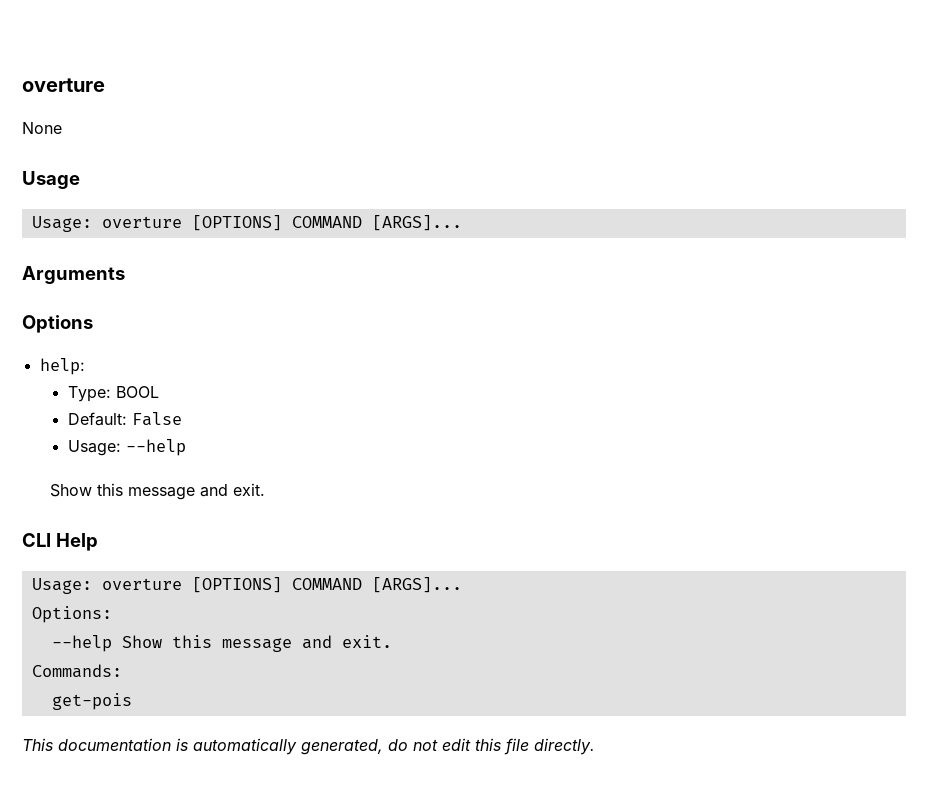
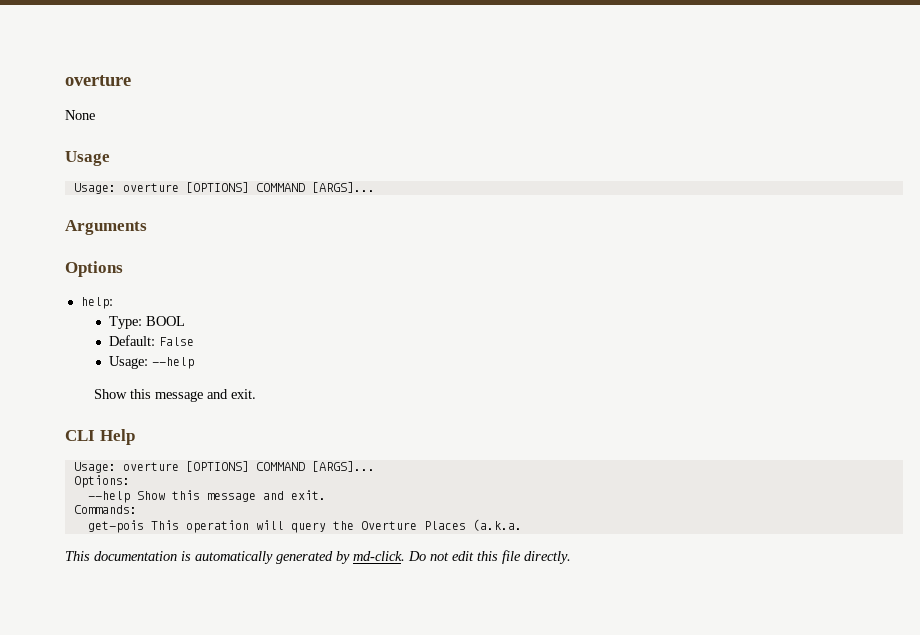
(132, 701) none -> [150,519,522,533] This operation will query the Overture Places (a.k.a.
[301,739,408,755] generated, do -> [276,551,426,564] generated by md-click. Do

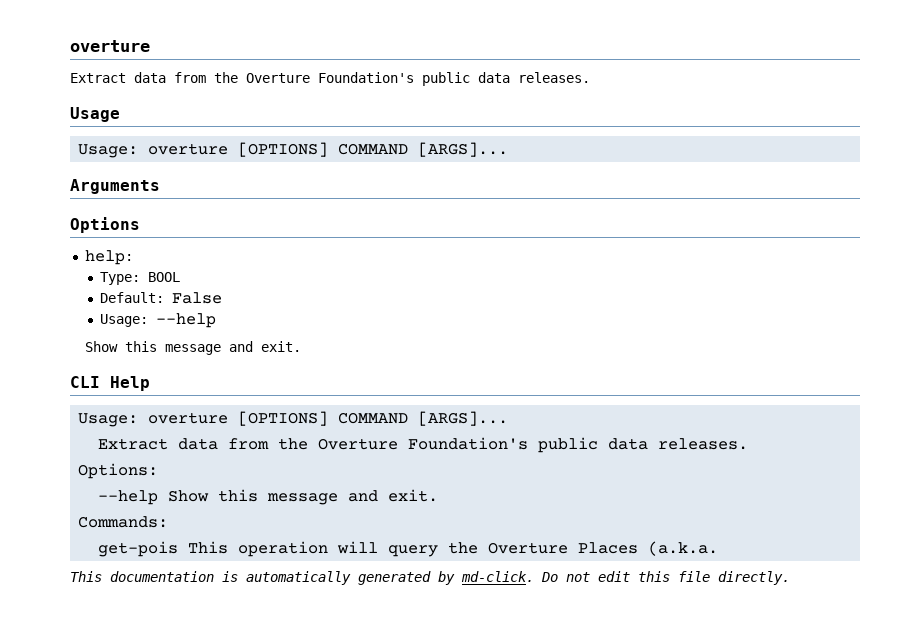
[65,75,131,86] [65,110,95,120] overture // None -> [70,40,150,52] [70,72,590,86] overture // Extract data from the Overture Foundation's public data releases.
(375, 466) none -> [98,437,749,453] // Extract data from the Overture Foundation's public data releases.

